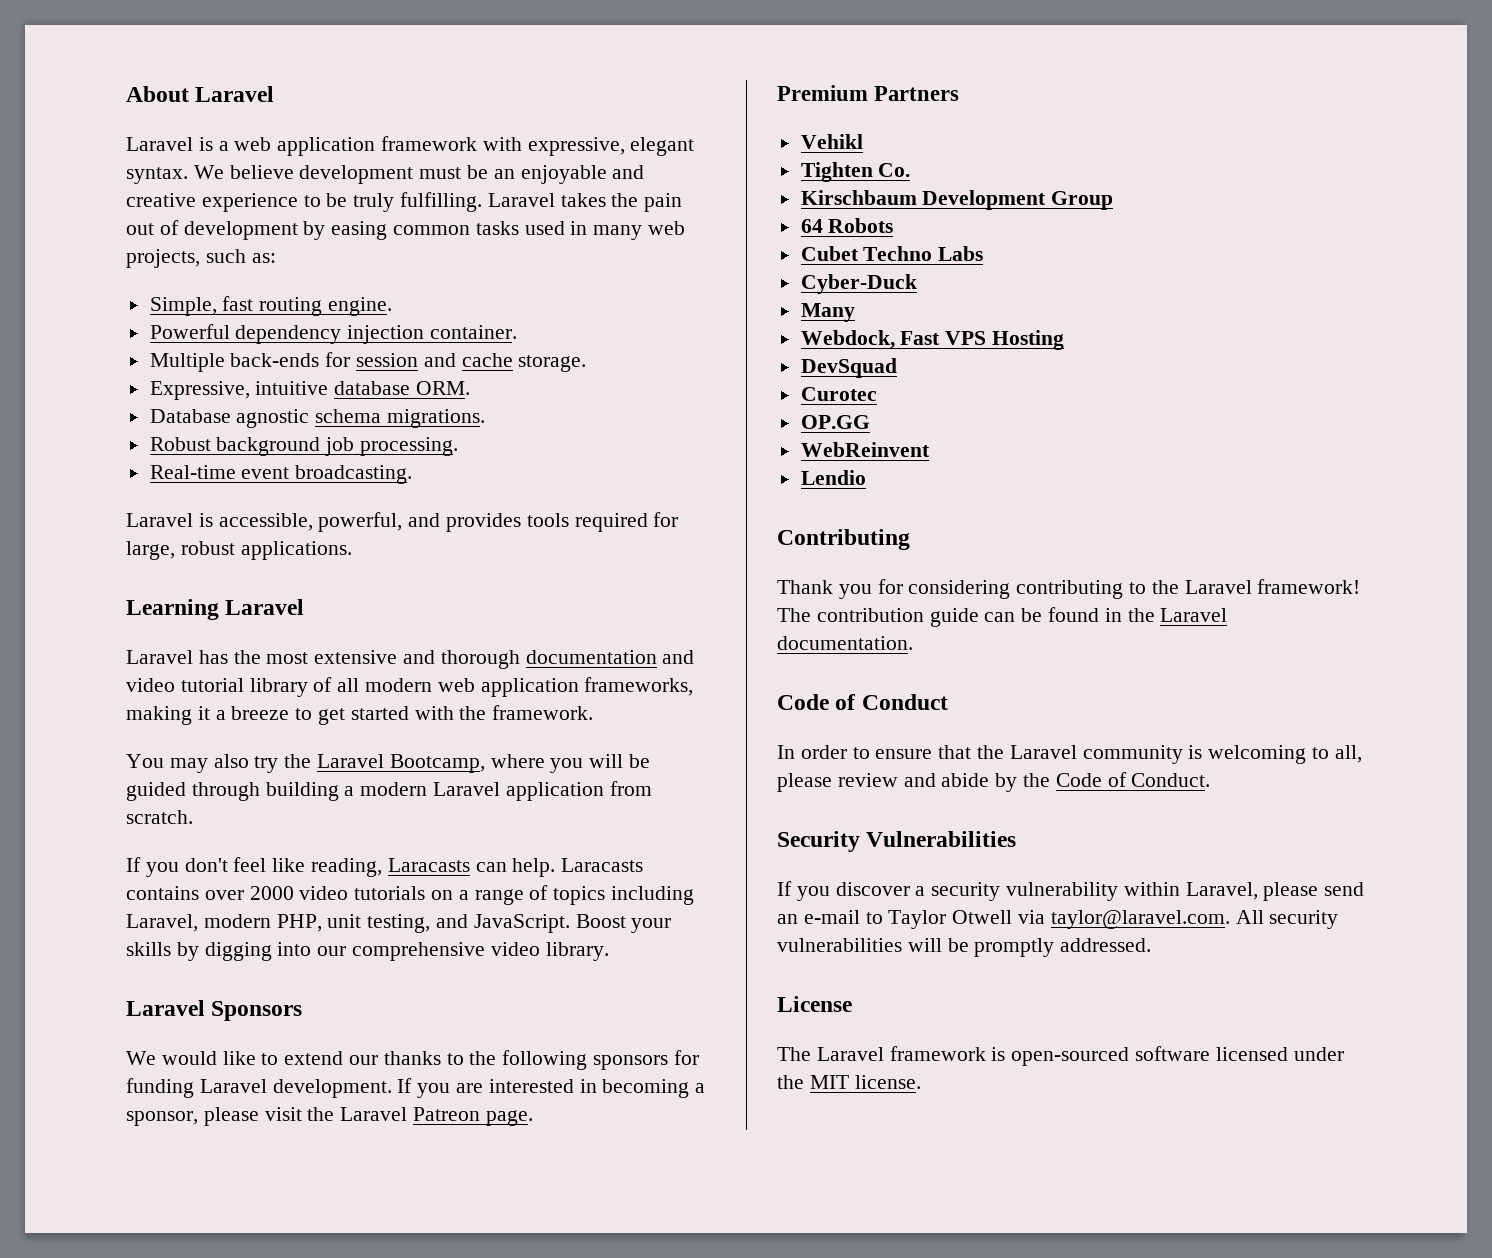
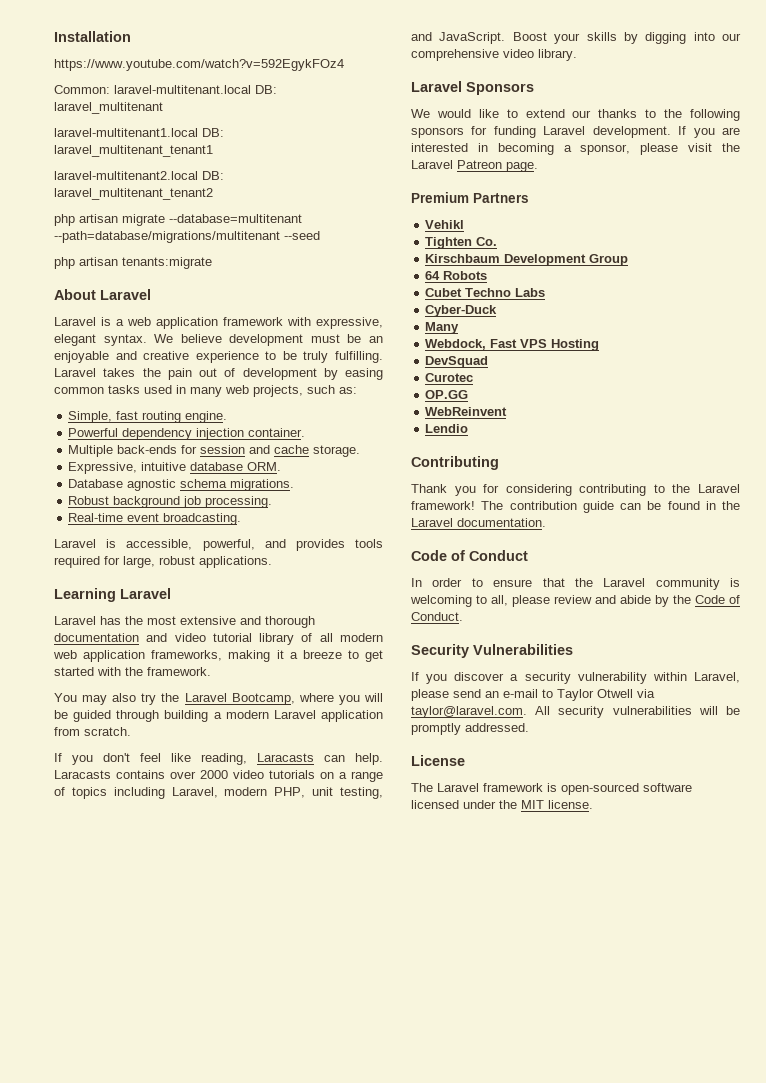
(126, 94) none -> [54,31,131,42] [54,59,344,71] [54,85,277,94] [54,102,163,114] [54,128,224,137] [54,145,213,157] [54,171,224,180] [54,188,213,200] [54,214,302,226] [54,231,320,243] [54,257,212,269] Installation // https://www.youtube.com/watch?v=592EgykFOz4 // Common: laravel-multitenant.local DB: laravel_multitenant // laravel-multitenant1.local DB: laravel_multitenant_tenant1 // laravel-multitenant2.local DB: laravel_multitenant_tenant2 // php artisan migrate --database=multitenant --path=database/migrations/multitenant --seed // php artisan tenants:migrate //

